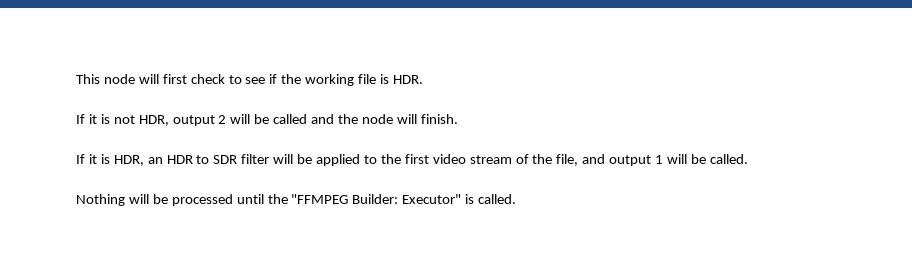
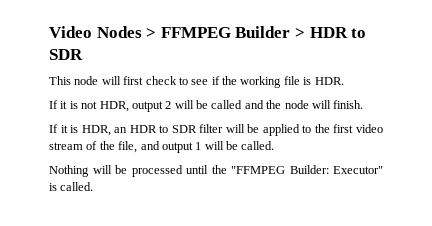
(76, 79) none -> [49,26,367,38] [49,49,83,60] Video Nodes > FFMPEG Builder > HDR to SDR //

